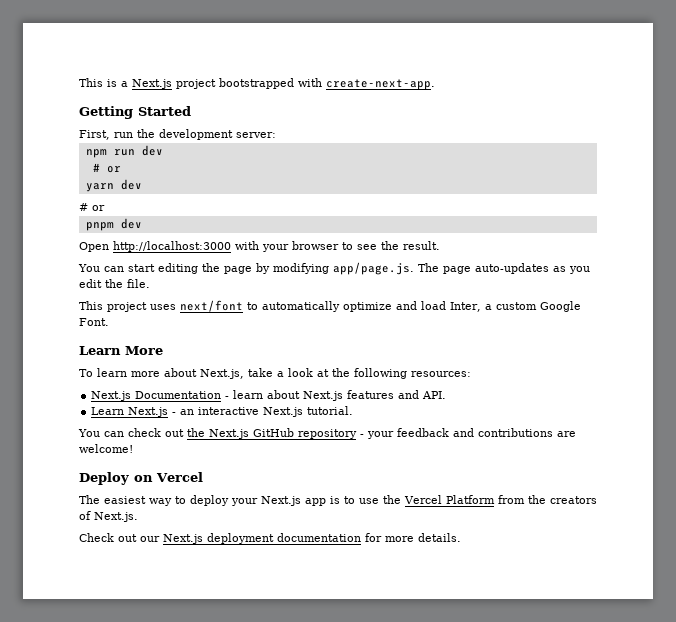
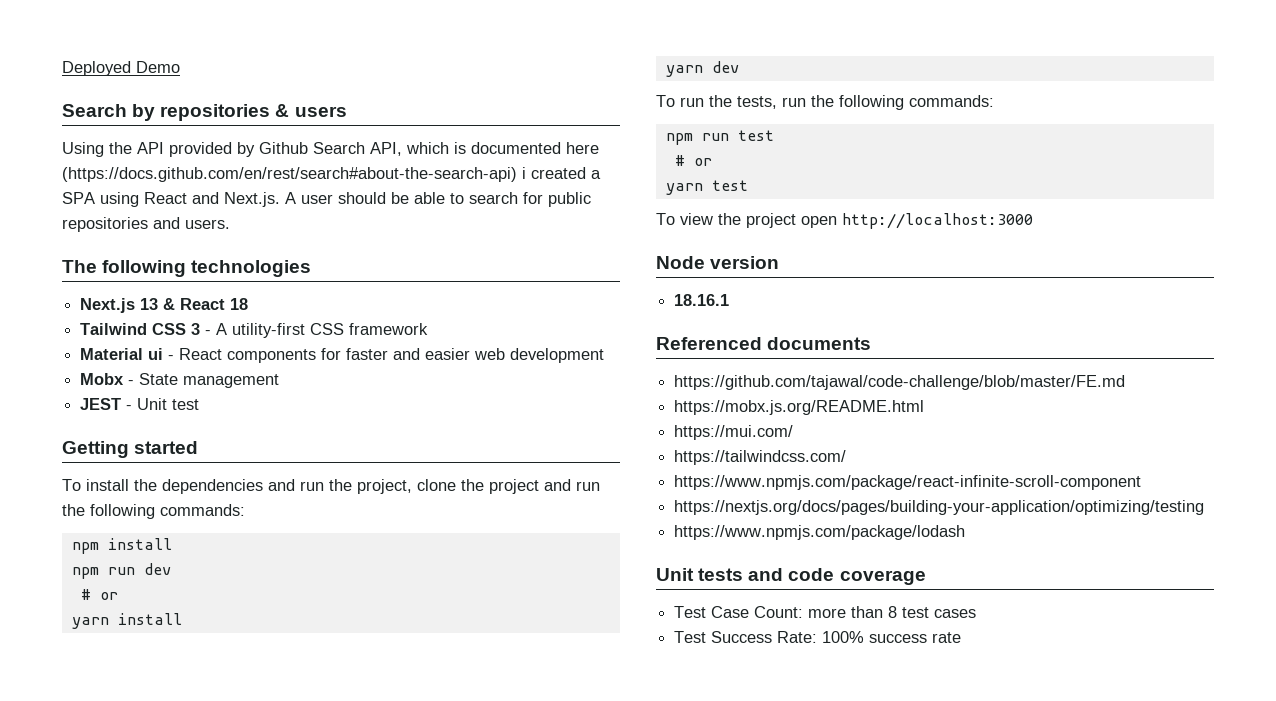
[79,78,435,90] [79,106,191,119] [79,129,276,140] This is a Next.js project bootstrapped with create-next-app. // Getting Started // First, run the development server: -> [62,61,180,76] [62,104,347,121] [62,142,599,157] [62,167,601,182] [62,192,591,207] [62,217,230,232] [62,260,312,277] [80,298,249,313] [80,323,429,338] [80,348,605,363] [80,373,280,388] [80,398,200,410] [62,441,199,458] [62,479,600,494] [62,504,245,519] [71,538,172,554] Deployed Demo // Search by repositories & users // Using the API provided by Github Search API, which is documented here (https://docs.github.com/en/rest/search#about-the-search-api) i created a SPA using React and Next.js. A user should be able to search for public repositories and users. // The following technologies // Next.js 13 & React 18 // Tailwind CSS 3 - A utility-first CSS framework // Material ui - React components for faster and easier web development // Mobx - State management // JEST - Unit test // Getting started // To install the dependencies and run the project, clone the project and run the following commands: // npm install
(121, 169) none -> [71,613,182,629] // yarn install
[79,203,105,211] [85,218,142,231] [79,241,440,252] [78,262,590,275] [79,279,150,288] [79,300,581,312] [79,318,109,326] [79,346,163,355] [79,368,471,379] [91,390,447,401] [91,406,354,417] [78,428,576,439] [79,444,133,453] [79,472,203,485] [79,495,597,506] [79,511,138,522] [79,533,461,544] # or // pnpm dev // Open http://localhost:3000 with your browser to see the result. // You can start editing the page by modifying app/page.js. The page auto-updates as you edit the file. // This project uses next/font to automatically optimize and load Inter, a custom Google Font. // Learn More // To learn more about Next.js, take a look at the following resources: // Next.js Documentation - learn about Next.js features and API. // Learn Next.js - an interactive Next.js tutorial. // You can check out the Next.js GitHub repository - your feedback and contributions are welcome! // Deploy on Vercel // The easiest way to deploy your Next.js app is to use the Vercel Platform from the creators of Next.js. // Check out our Next.js deployment documentation for more details. -> [656,95,994,110] [665,130,774,145] [674,155,712,166] [665,180,748,195] [656,213,1033,229] [656,256,780,269] [674,294,730,306] [656,337,872,350] [674,375,1126,390] [674,400,925,415] [674,425,794,440] [674,450,847,465] [674,475,1142,490] [674,500,1205,515] [674,525,966,540] [656,568,926,585] [674,606,977,618] [674,631,962,643] To run the tests, run the following commands: // npm run test // # or // yarn test // To view the project open http://localhost:3000 // Node version // 18.16.1 // Referenced documents // https://github.com/tajawal/code-challenge/blob/master/FE.md // https://mobx.js.org/README.html // https://mui.com/ // https://tailwindcss.com/ // https://www.npmjs.com/package/react-infinite-scroll-component // https://nextjs.org/docs/pages/building-your-application/optimizing/testing // https://www.npmjs.com/package/lodash // Unit tests and code coverage // Test Case Count: more than 8 test cases // Test Success Rate: 100% success rate

